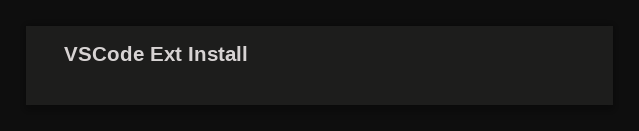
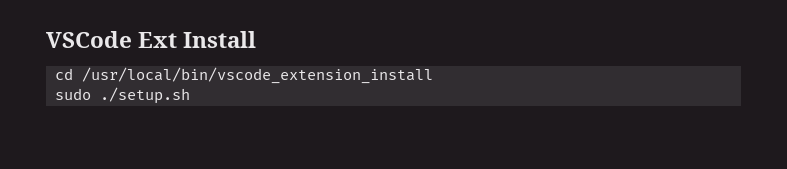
(248, 53) none -> [54,67,433,84] [54,87,190,104] // cd /usr/local/bin/vscode_extension_install // sudo ./setup.sh

